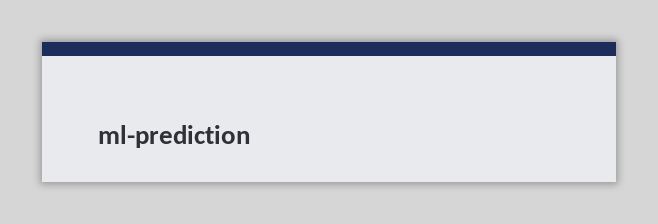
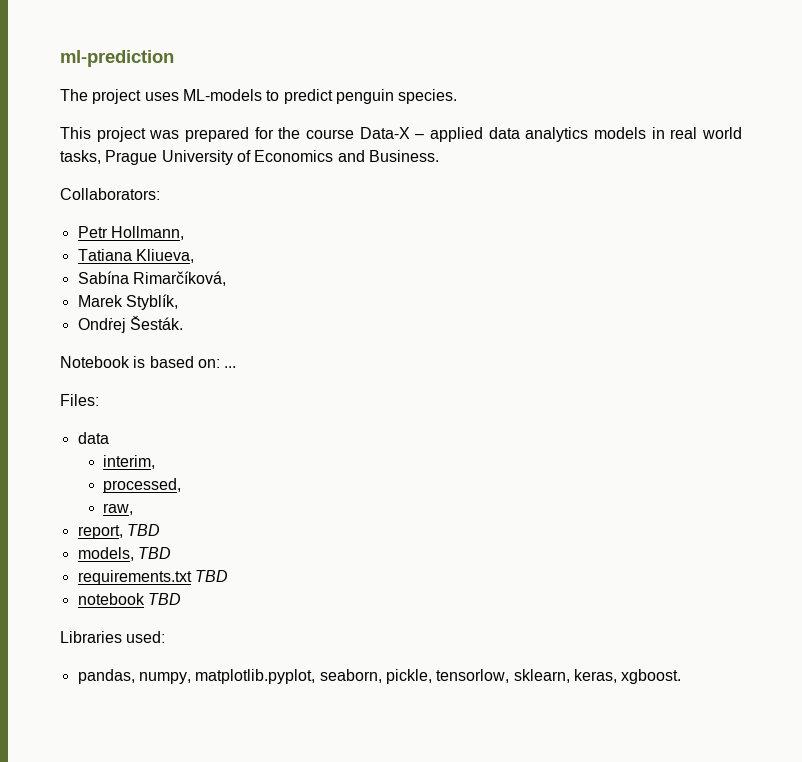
(250, 136) none -> [60,89,458,104] [60,127,742,142] [60,150,439,165] [60,188,160,200] [77,226,184,240] [77,249,194,263] [77,271,226,286] [77,294,178,310] [77,316,183,333] [60,356,237,368] [60,394,99,406] [77,432,109,444] [103,455,156,469] [103,478,182,493] [103,503,134,515] [77,524,160,539] [77,547,171,561] [77,570,228,585] [77,593,181,605] [60,631,166,643] [77,669,682,684] // The project uses ML-models to predict penguin species. // This project was prepared for the course Data-X – applied data analytics models in real world tasks, Prague University of Economics and Business. // Collaborators: // Petr Hollmann, // Tatiana Kliueva, // Sabína Rimarčíková, // Marek Styblík, // Ondṙej Šesták. // Notebook is based on: ... // Files: // data // interim, // processed, // raw, // report, TBD // models, TBD // requirements.txt TBD // notebook TBD // Libraries used: // pandas, numpy, matplotlib.pyplot, seaborn, pickle, tensorlow, sklearn, keras, xgboost.

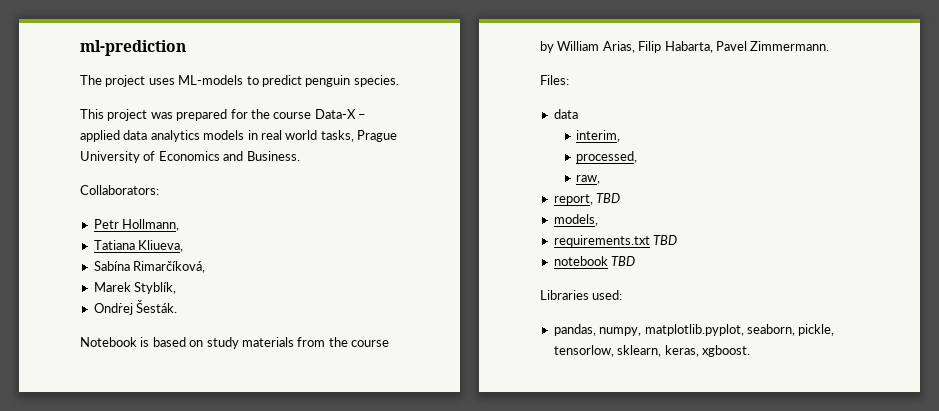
[197,359,237,368] on: ... -> [189,337,389,349] [540,41,830,53] on study materials from the course by William Arias, Filip Habarta, Pavel Zimmermann.
[137,547,171,559] TBD -> (598, 220) none

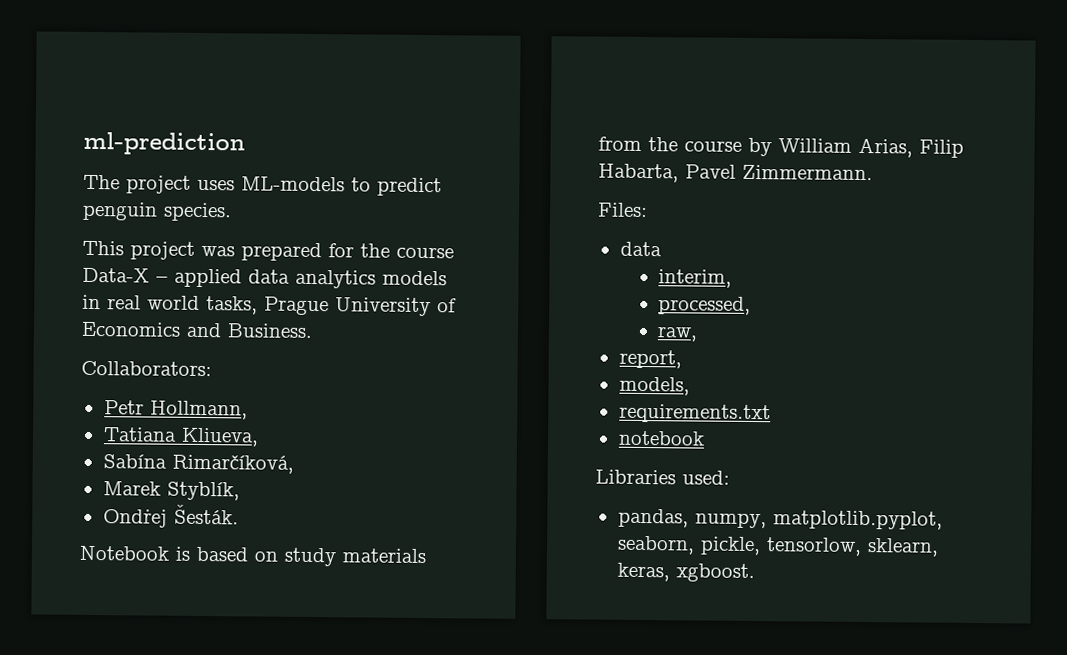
[596,193,621,203] TBD -> (682, 359) none
[653,235,678,245] TBD -> (771, 413) none
[611,256,636,266] TBD -> (705, 438) none

